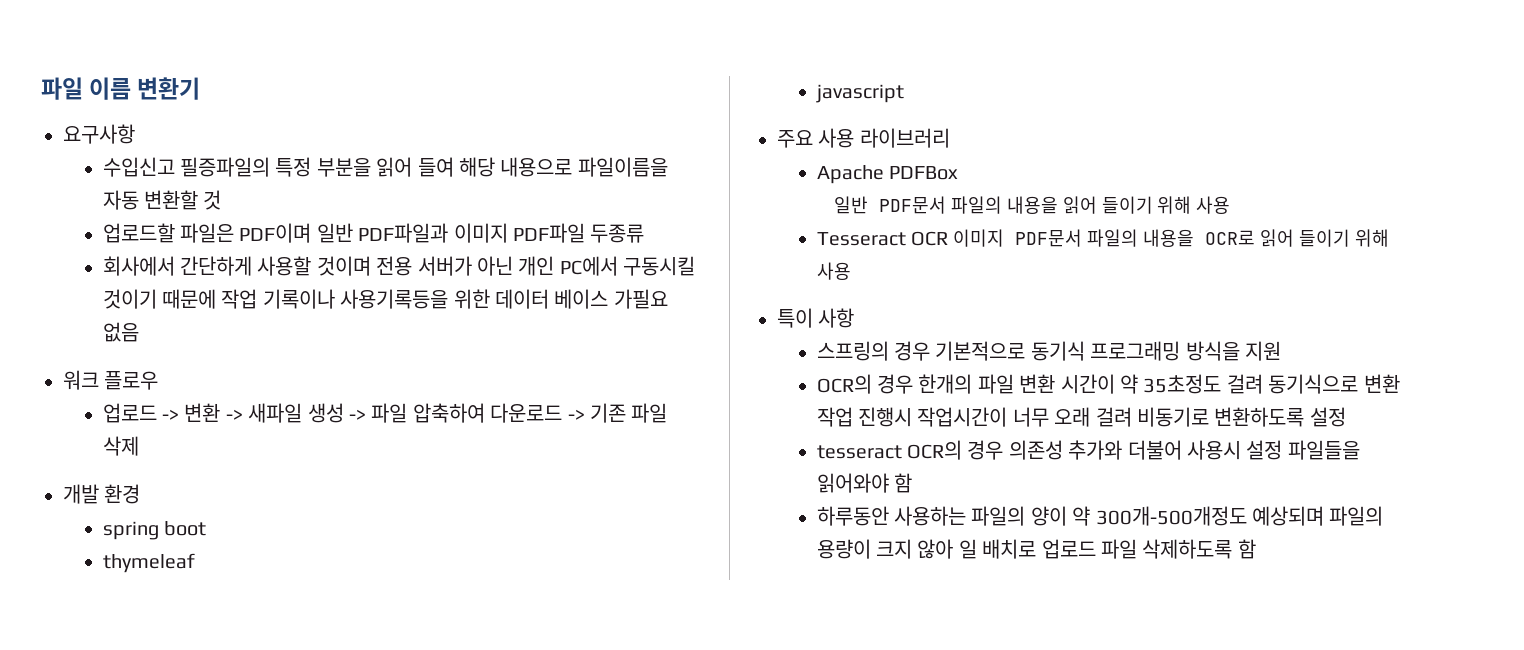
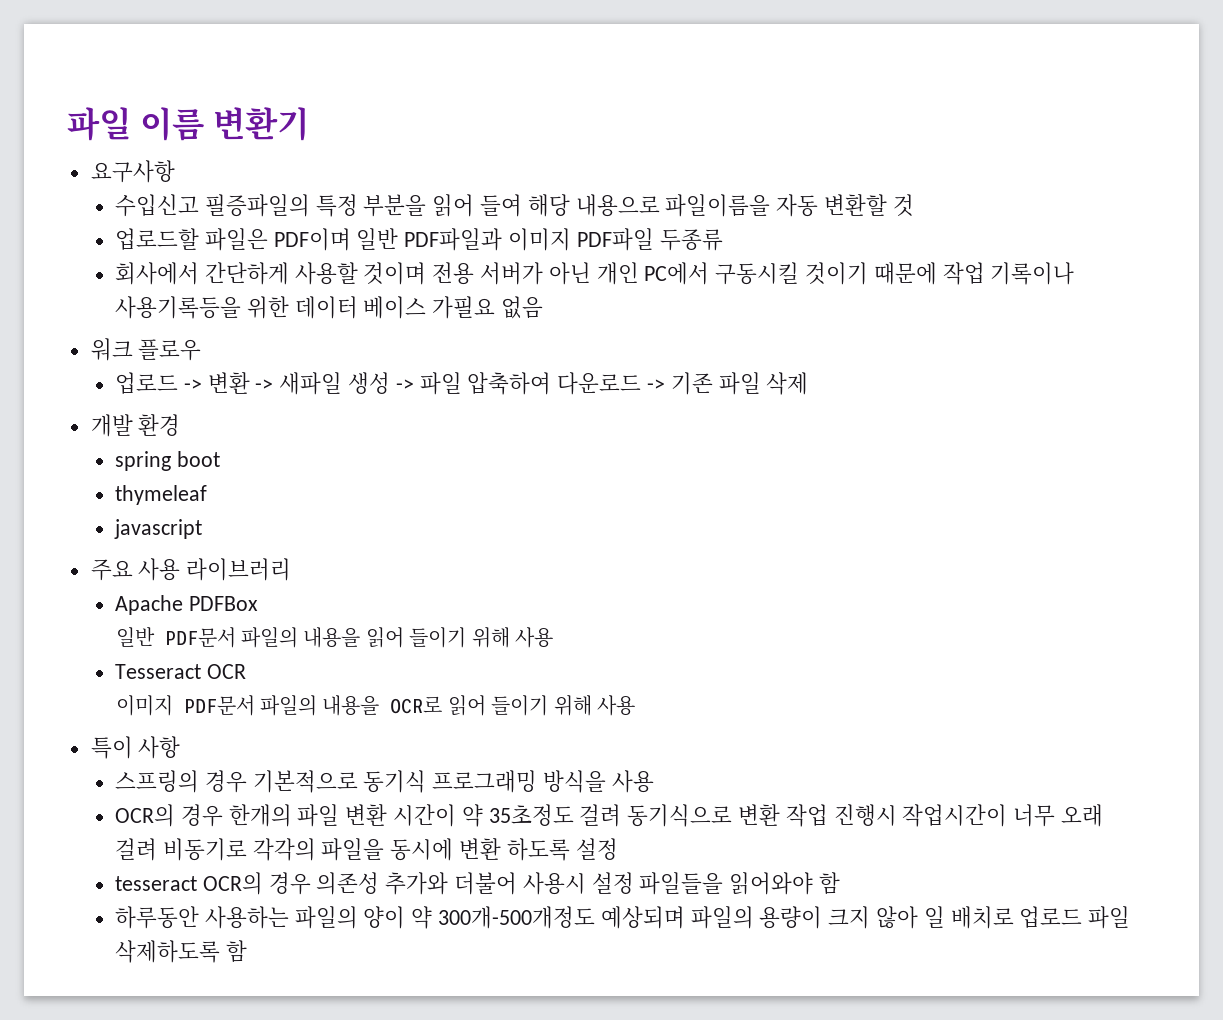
(948, 238) none -> (246, 671) //
[1244,341,1281,361] 지원 -> [611,770,654,793] 사용
[1214,407,1305,427] 변환하도록 -> [252,838,570,861] 각각의 파일을 동시에 변환 하도록

